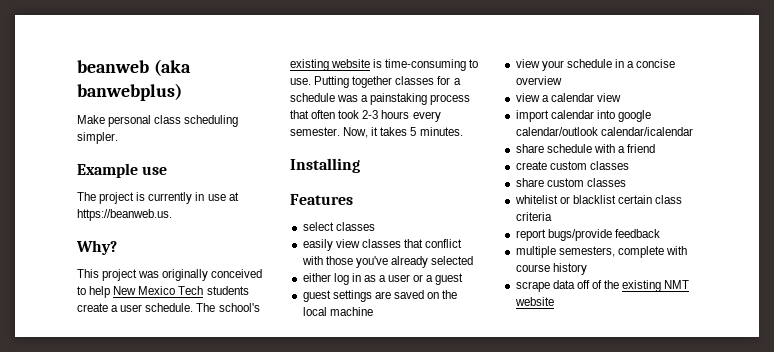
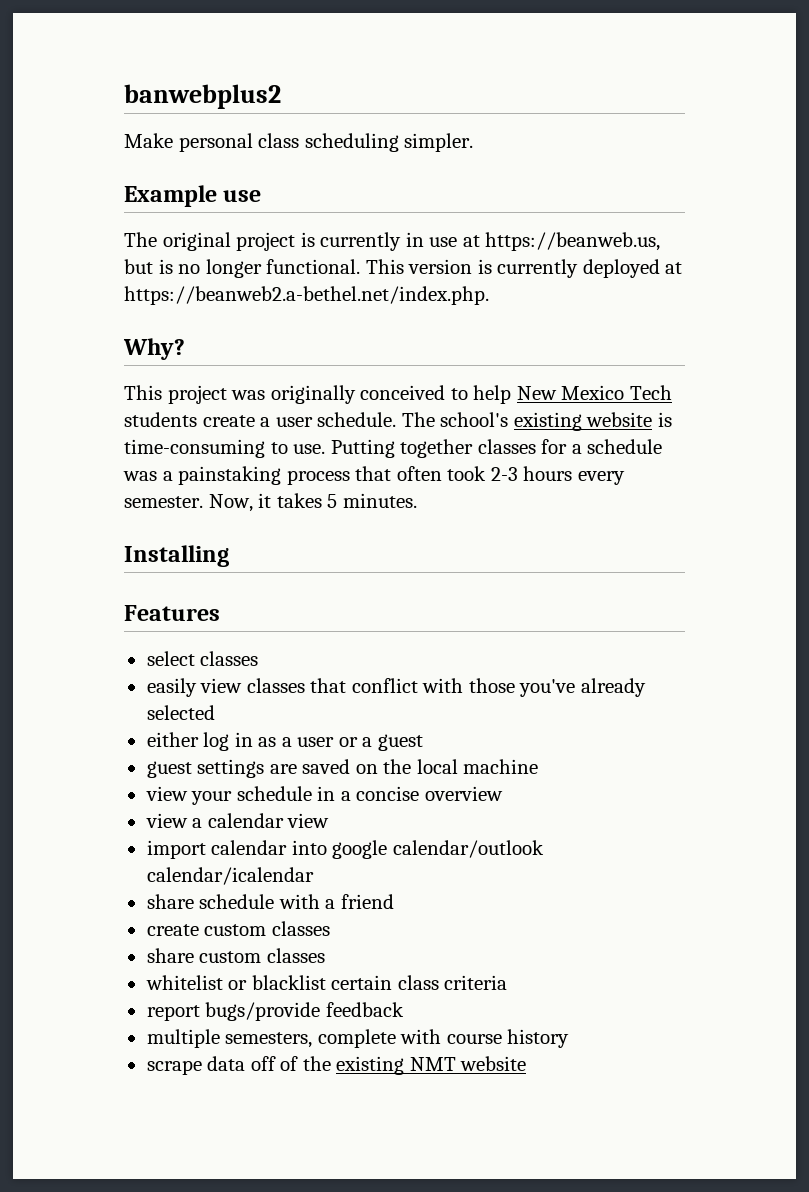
[77,59,191,76] [77,83,182,101] beanweb (aka banwebplus) -> [124,84,281,109] banwebplus2
(96, 196) none -> [162,232,231,251] original
[77,209,172,221] https://beanweb.us. -> [485,232,661,251] [124,259,683,278] [124,286,489,305] https://beanweb.us, but is no longer functional. This version is currently deployed at https://beanweb2.a-bethel.net/index.php.

